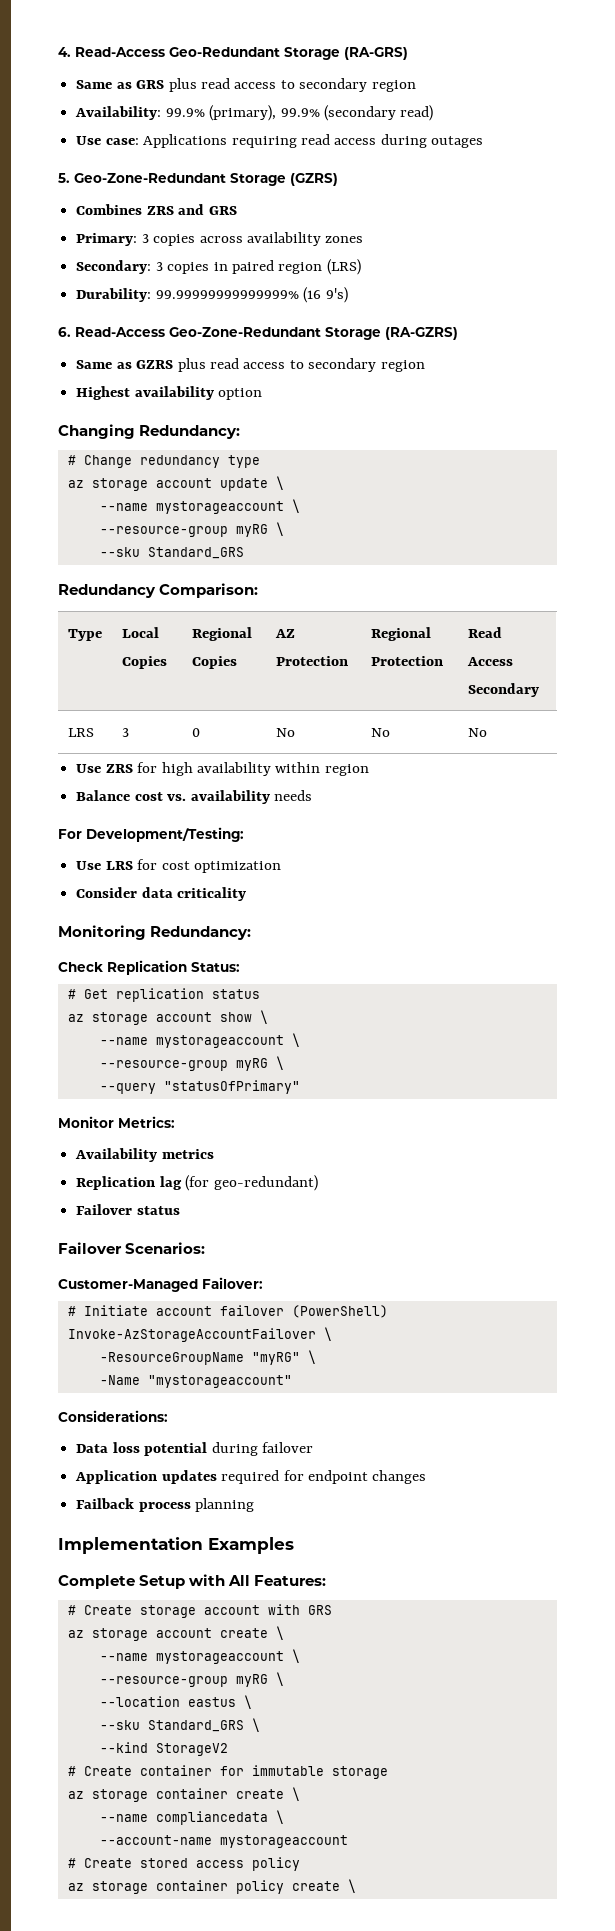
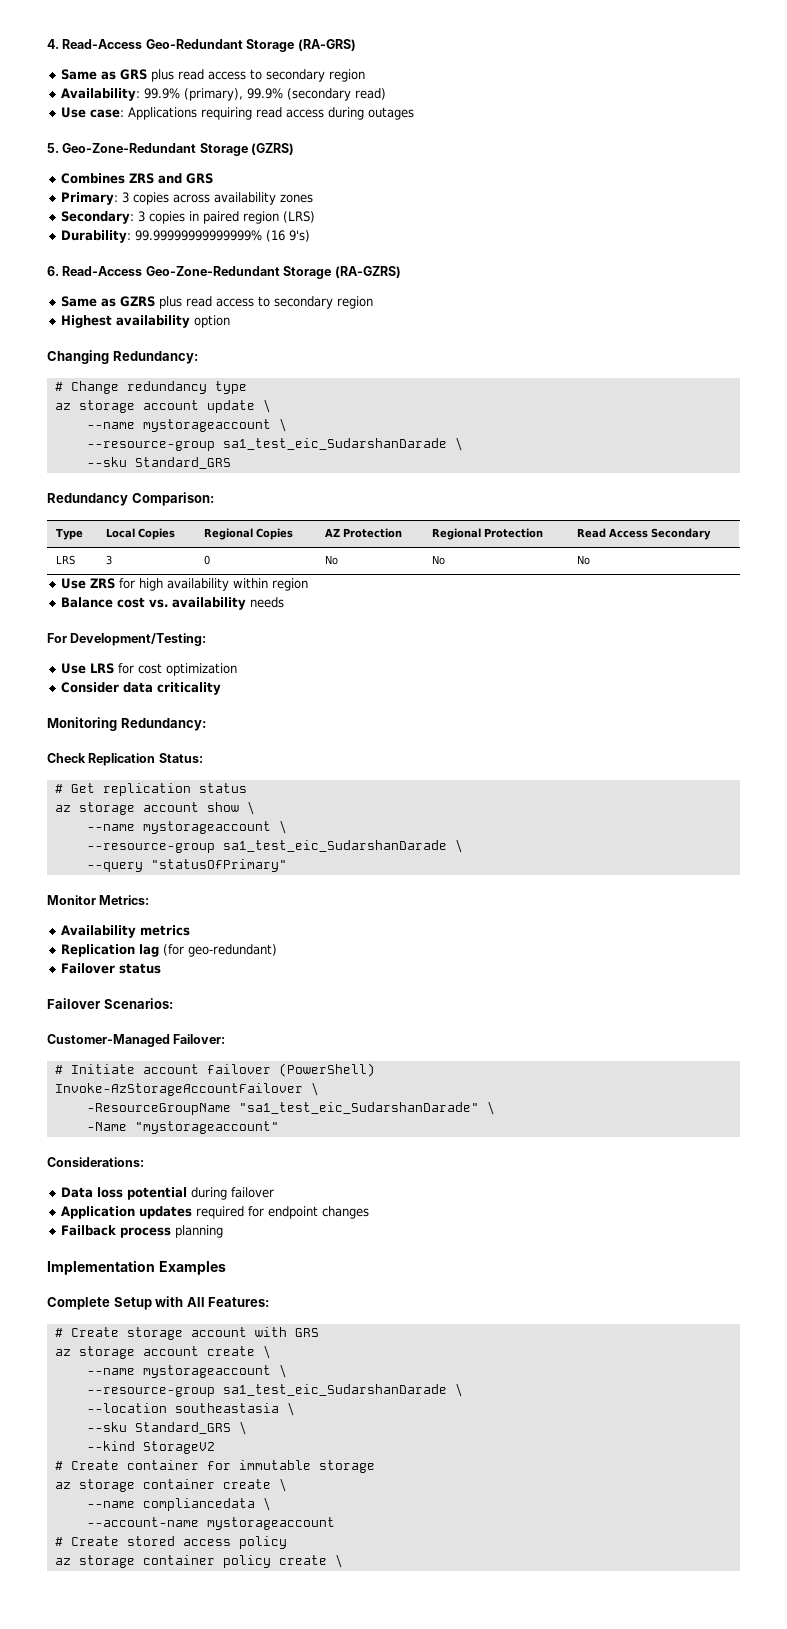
[235,524,268,537] myRG -> [222,438,447,450] sa1_test_eic_SudarshanDarade
[235,1058,268,1071] myRG -> [222,840,447,852] sa1_test_eic_SudarshanDarade
[251,1352,300,1365] "myRG" -> [238,1102,479,1114] "sa1_test_eic_SudarshanDarade"
[235,1674,268,1687] myRG -> [222,1384,447,1396] sa1_test_eic_SudarshanDarade
[187,1697,236,1707] eastus -> [174,1403,279,1413] southeastasia

